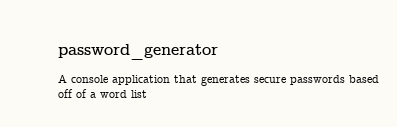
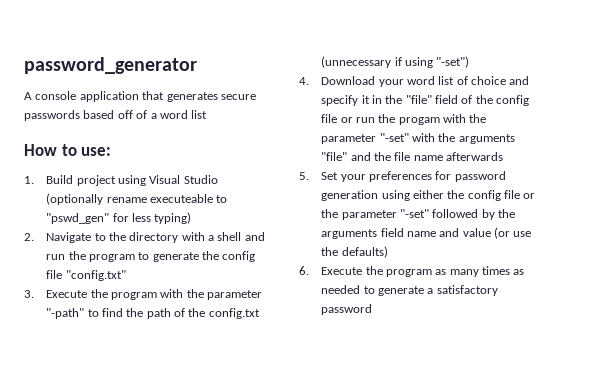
(147, 94) none -> [24,144,112,156] [24,175,218,186] [46,193,228,205] [46,212,192,224] [24,232,265,243] [46,251,256,262] [46,270,126,281] [24,289,263,300] [46,308,260,319] [321,56,470,68] [299,76,530,87] [321,95,530,106] [321,114,487,125] [321,133,515,144] [321,152,504,161] [299,171,506,182] [321,190,536,201] [321,209,516,220] [321,227,532,239] [321,246,388,258] [299,266,525,277] [321,285,498,296] [321,304,373,315] // How to use: // 1. Build project using Visual Studio (optionally rename executeable to "pswd_gen" for less typing) // 2. Navigate to the directory with a shell and run the program to generate the config file "config.txt" // 3. Execute the program with the parameter "-path" to find the path of the config.txt (unnecessary if using "-set") // 4. Download your word list of choice and specify it in the "file" field of the config file or run the progam with the parameter "-set" with the arguments "file" and the file name afterwards // 5. Set your preferences for password generation using either the config file or the parameter "-set" followed by the arguments field name and value (or use the defaults) // 6. Execute the program as many times as needed to generate a satisfactory password

